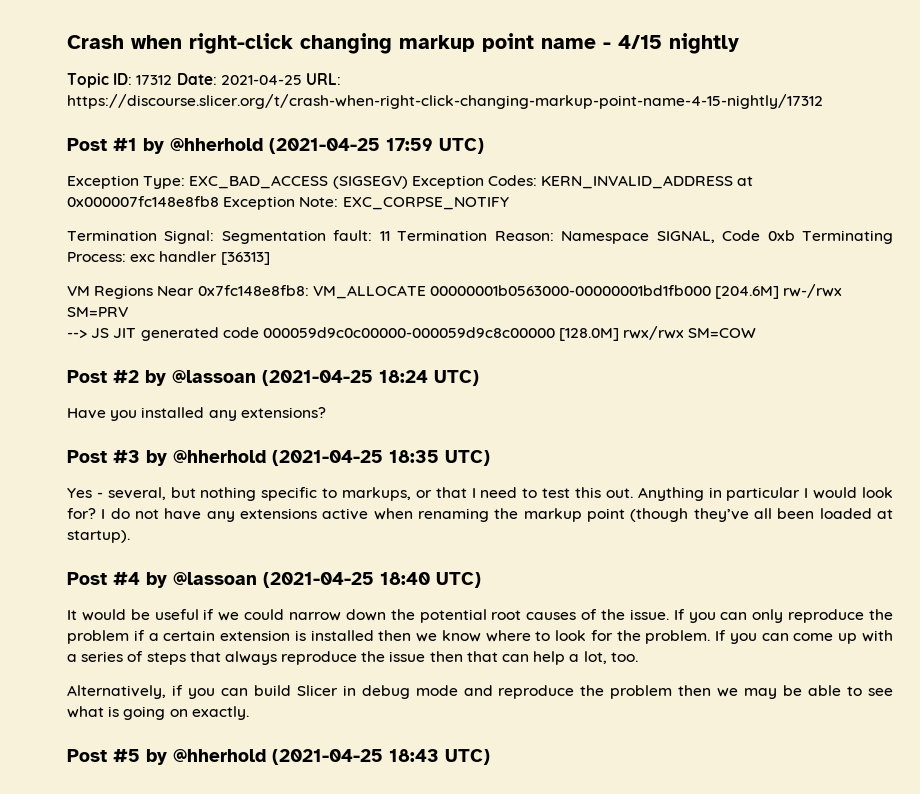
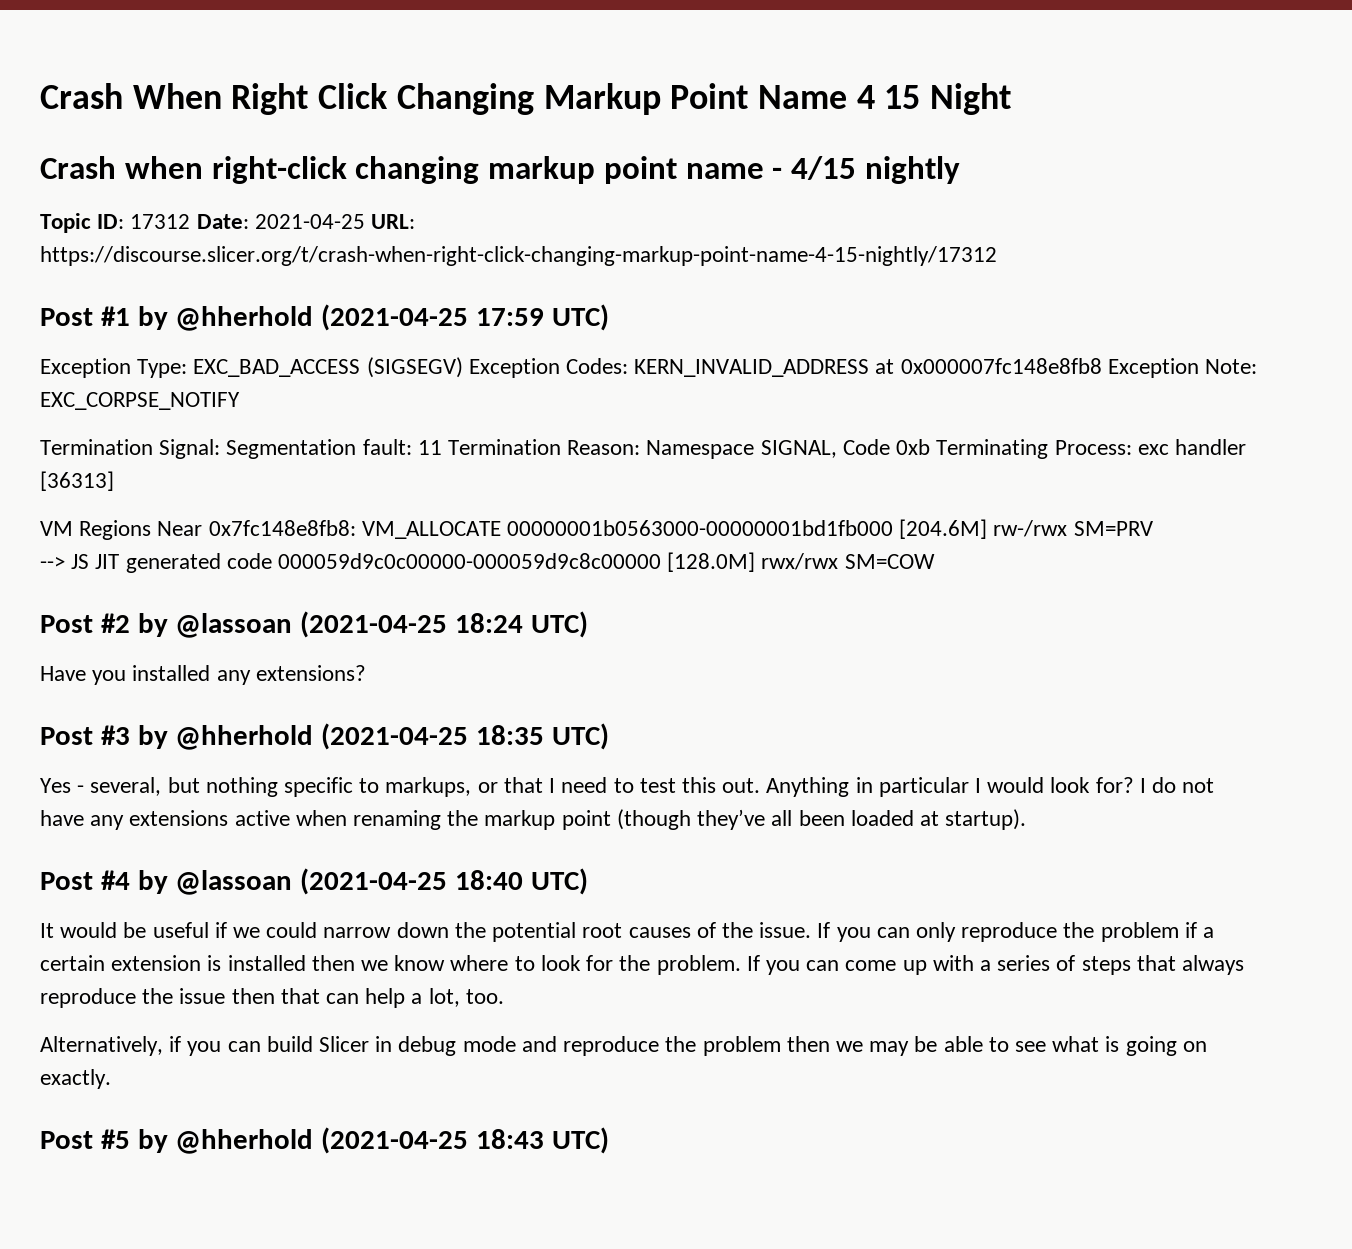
[67,35,124,49] Crash -> [40,83,1012,115] [40,156,116,179] Crash When Right Click Changing Markup Point Name 4 15 Night // Crash

